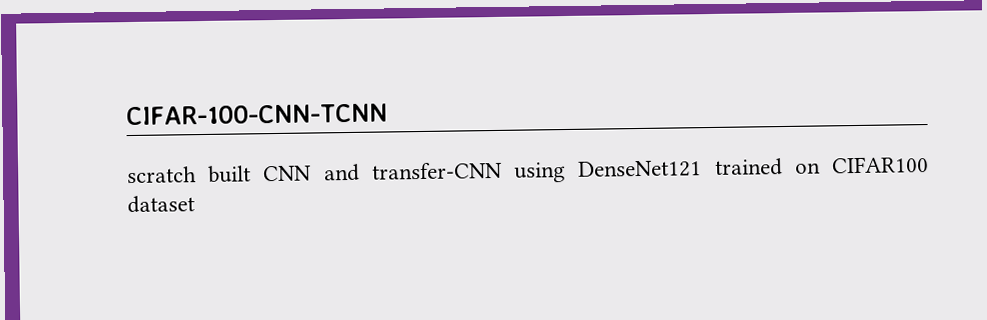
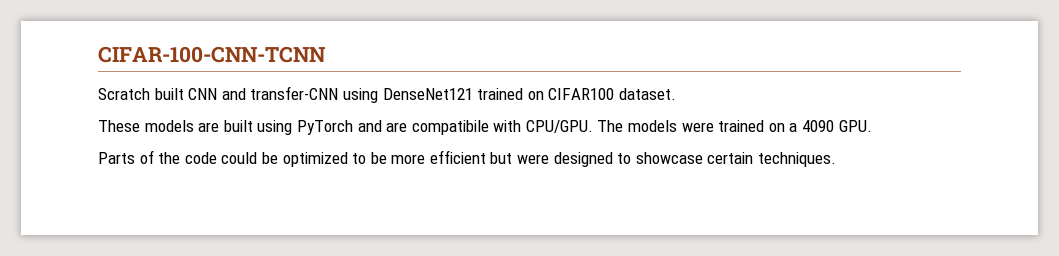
[127,166,197,184] scratch -> [98,88,150,100] Scratch
[127,195,195,214] dataset -> [618,88,676,100] [98,120,872,135] [98,150,837,167] dataset. // These models are built using PyTorch and are compatibile with CPU/GPU. The models were trained on a 4090 GPU. // Parts of the code could be optimized to be more efficient but were designed to showcase certain techniques.

